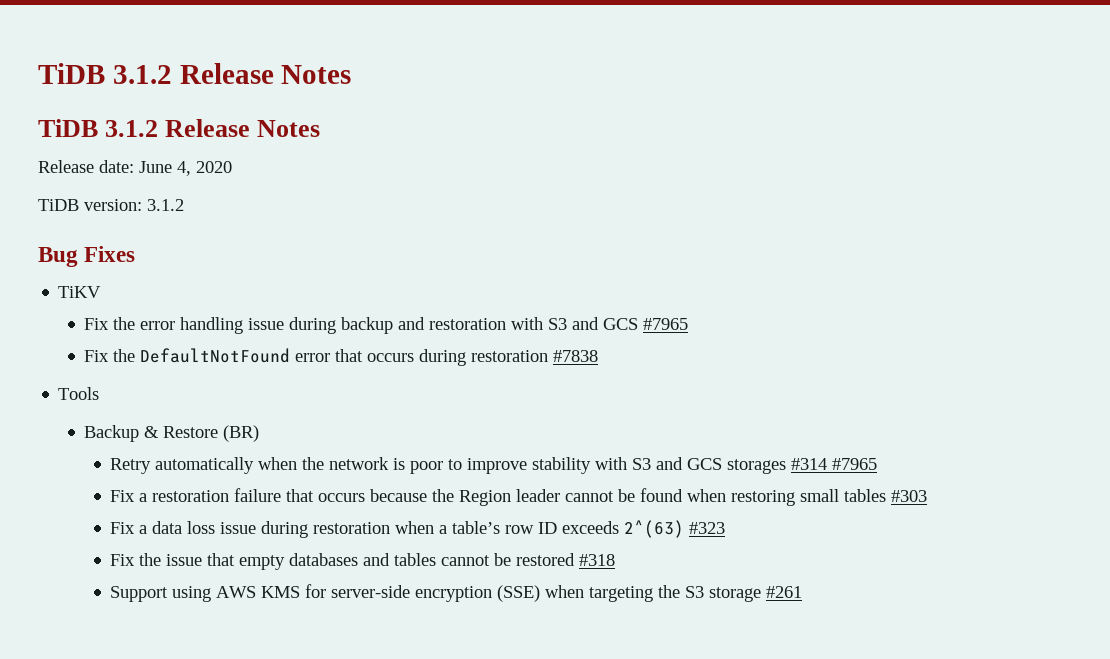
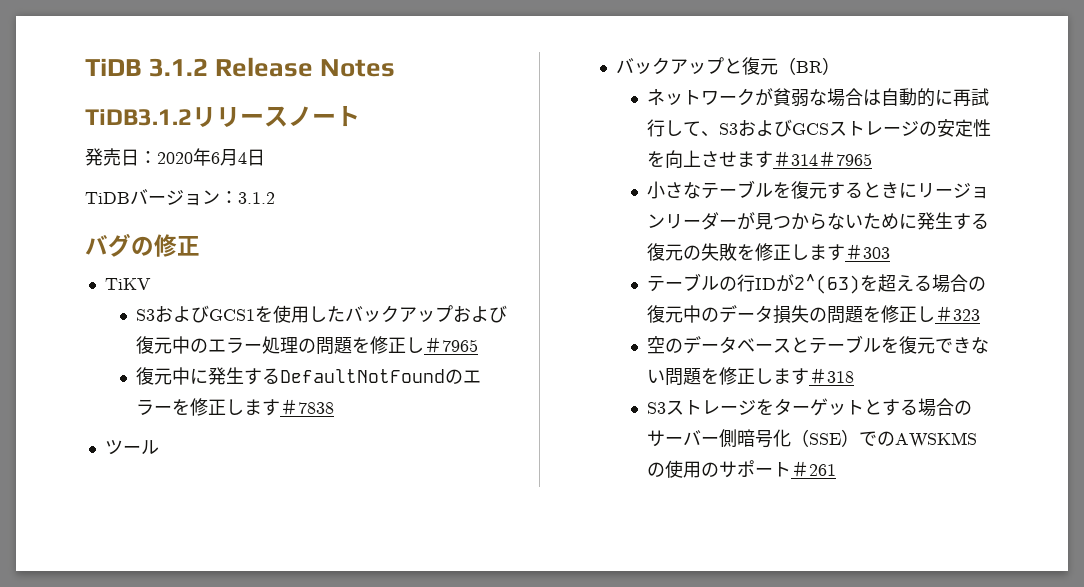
[38,63,352,84] [38,119,321,137] [38,160,232,176] [38,199,142,211] TiDB 3.1.2 Release Notes // TiDB 3.1.2 Release Notes // Release date: June 4, 2020 // TiDB version: -> [85,57,396,77] [85,106,360,127] [85,148,265,166] [85,189,238,206] TiDB 3.1.2 Release Notes // TiDB3.1.2リリースノート // 発売日：2020年6月4日 // TiDBバージョン：
[38,246,136,267] Bug Fixes -> [85,233,200,257] バグの修正
[84,317,689,334] [84,348,599,366] [58,387,100,400] [84,425,260,442] [110,457,878,474] [110,488,928,506] [110,520,726,538] [110,553,616,570] [110,584,803,602] Fix the error handling issue during backup and restoration with S3 and GCS #7965 // Fix the DefaultNotFound error that occurs during restoration #7838 // Tools // Backup & Restore (BR) // Retry automatically when the network is poor to improve stability with S3 and GCS storages #314 #7965 // Fix a restoration failure that occurs because the Region leader cannot be found when restoring small tables #303 // Fix a data loss issue during restoration when a table’s row ID exceeds 2^(63) #323 // Fix the issue that empty databases and tables cannot be restored #318 // Support using AWS KMS for server-side encryption (SSE) when targeting the S3 storage #261 -> [136,305,508,323] [136,336,479,355] [136,367,482,385] [136,398,335,416] [104,440,159,455] [616,57,841,75] [647,88,990,107] [647,119,992,137] [647,150,873,168] [647,180,990,199] [647,212,990,230] [647,243,891,261] [647,273,987,294] [647,305,981,324] [647,335,990,354] [647,367,855,386] [647,398,973,417] [647,429,978,448] [647,460,837,478] S3およびGCS1を使用したバックアップおよび復元中のエラー処理の問題を修正し＃7965 // 復元中に発生するDefaultNotFoundのエラーを修正します＃7838 // ツール // バックアップと復元（BR） // ネットワークが貧弱な場合は自動的に再試行して、S3およびGCSストレージの安定性を向上させます＃314＃7965 // 小さなテーブルを復元するときにリージョンリーダーが見つからないために発生する復元の失敗を修正します＃303 // テーブルの行IDが2^(63)を超える場合の復元中のデータ損失の問題を修正し＃323 // 空のデータベースとテーブルを復元できない問題を修正します＃318 // S3ストレージをターゲットとする場合のサーバー側暗号化（SSE）でのAWSKMSの使用のサポート＃261

